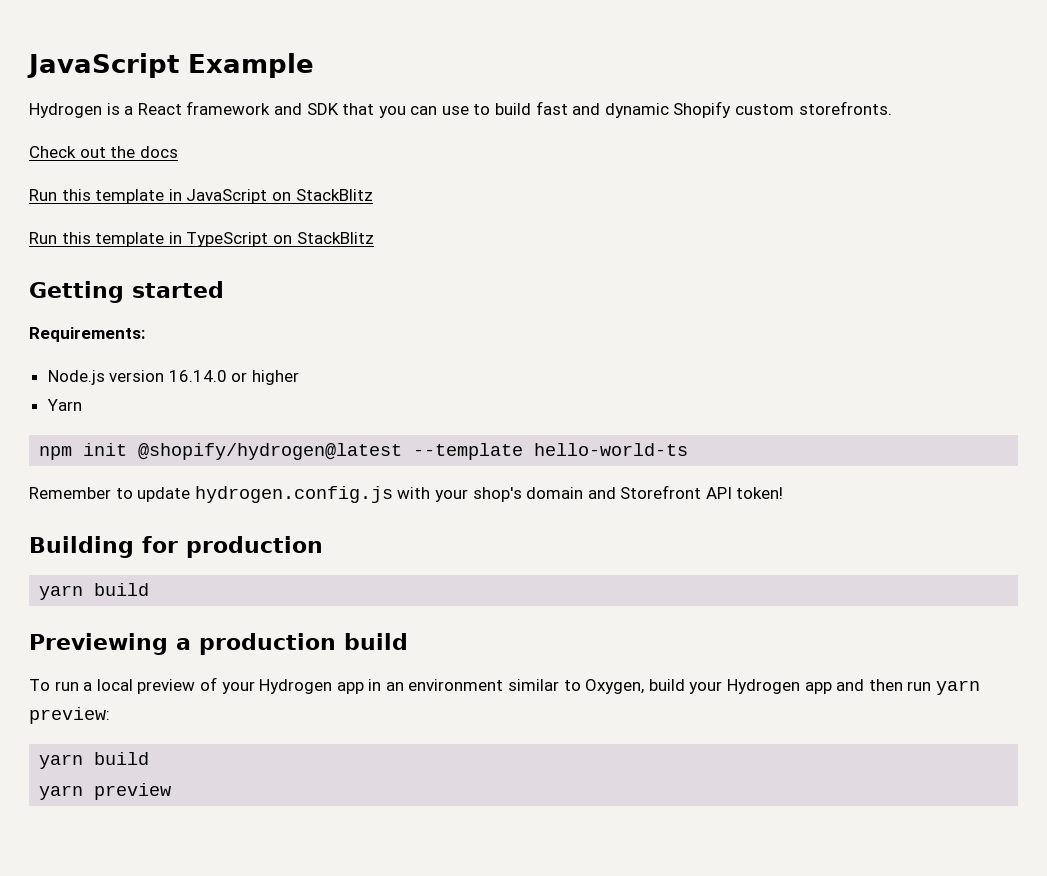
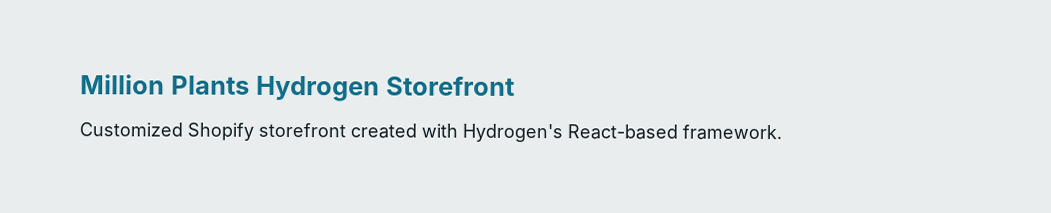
[27,53,314,78] [29,101,892,118] [29,146,178,158] [29,189,373,204] [29,232,374,247] [29,281,224,303] [29,327,145,342] [47,370,300,385] [46,399,82,411] [39,443,689,460] [29,485,784,503] [29,536,323,558] [39,583,150,600] [29,633,408,655] [29,677,980,695] [29,707,110,724] [39,752,150,769] [39,783,172,800] JavaScript Example // Hydrogen is a React framework and SDK that you can use to build fast and dynamic Shopify custom storefronts. // Check out the docs // Run this template in JavaScript on StackBlitz // Run this template in TypeScript on StackBlitz // Getting started // Requirements: // Node.js version 16.14.0 or higher // Yarn // npm init @shopify/hydrogen@latest --template hello-world-ts // Remember to update hydrogen.config.js with your shop's domain and Storefront API token! // Building for production // yarn build // Previewing a production build // To run a local preview of your Hydrogen app in an environment similar to Oxygen, build your Hydrogen app and then run yarn preview: // yarn build // yarn preview -> [80,74,515,102] [79,122,782,143] Million Plants Hydrogen Storefront // Customized Shopify storefront created with Hydrogen's React-based framework.

